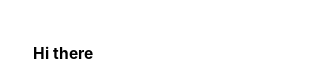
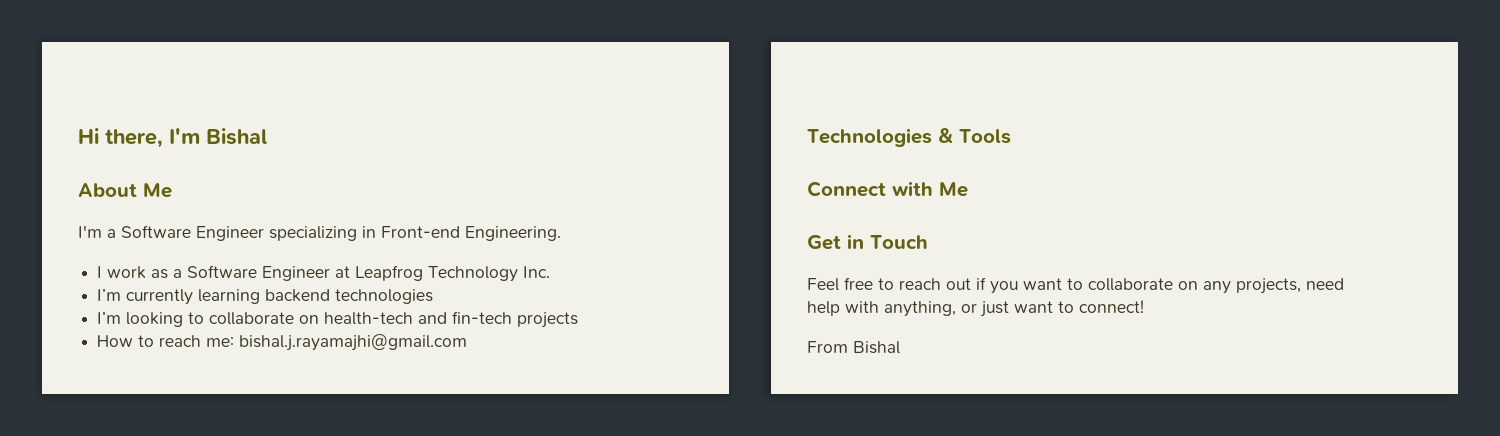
[53,47,94,59] there -> [105,128,267,148] [78,183,172,198] [78,225,561,241] [97,265,551,282] [97,289,434,305] [97,311,579,328] [97,334,468,351] [807,128,1011,147] [807,181,968,197] [807,234,928,250] [807,277,1344,294] [807,300,1144,317] [807,341,900,354] there, I'm Bishal // About Me // I'm a Software Engineer specializing in Front-end Engineering. // I work as a Software Engineer at Leapfrog Technology Inc. // I’m currently learning backend technologies // I’m looking to collaborate on health-tech and fin-tech projects // How to reach me: bishal.j.rayamajhi@gmail.com // Technologies & Tools // Connect with Me // Get in Touch // Feel free to reach out if you want to collaborate on any projects, need help with anything, or just want to connect! // From Bishal

